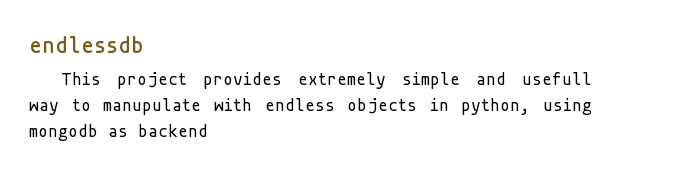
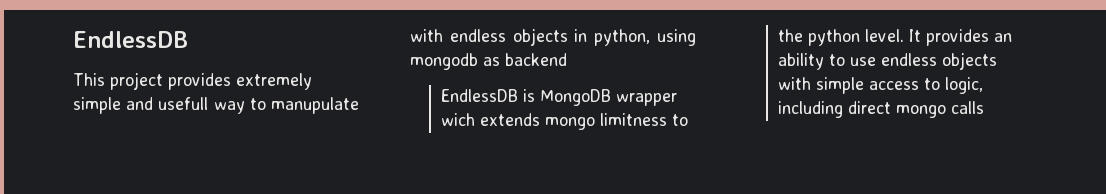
[29,36,144,53] endlessdb -> [73,31,188,48] EndlessDB
(208, 130) none -> [441,89,678,106] [441,113,689,130] [778,29,1013,46] [778,52,998,70] [778,77,984,94] [778,101,985,118] // EndlessDB is MongoDB wrapper wich extends mongo limitness to the python level. It provides an ability to use endless objects with simple access to logic, including direct mongo calls

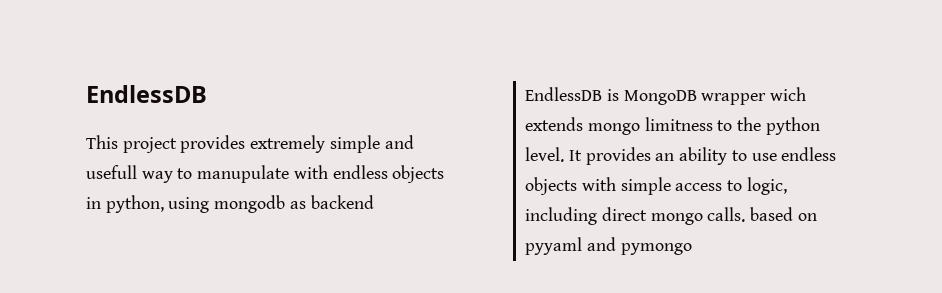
[951,101,985,114] calls -> [707,207,817,222] [525,237,692,255] calls. based on pyyaml and pymongo

